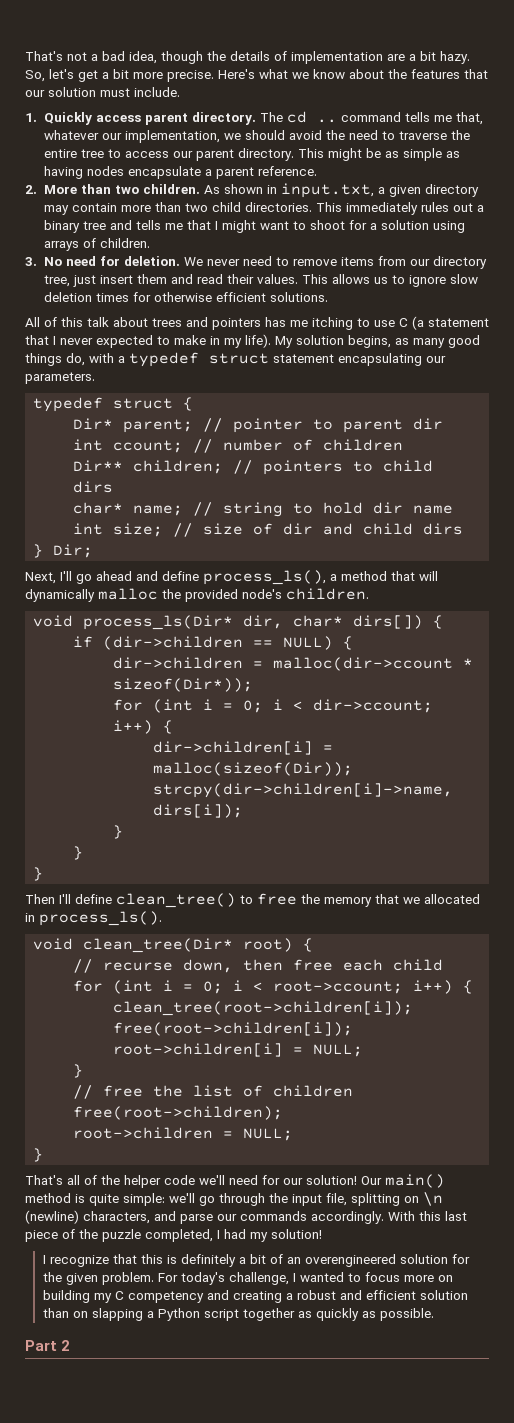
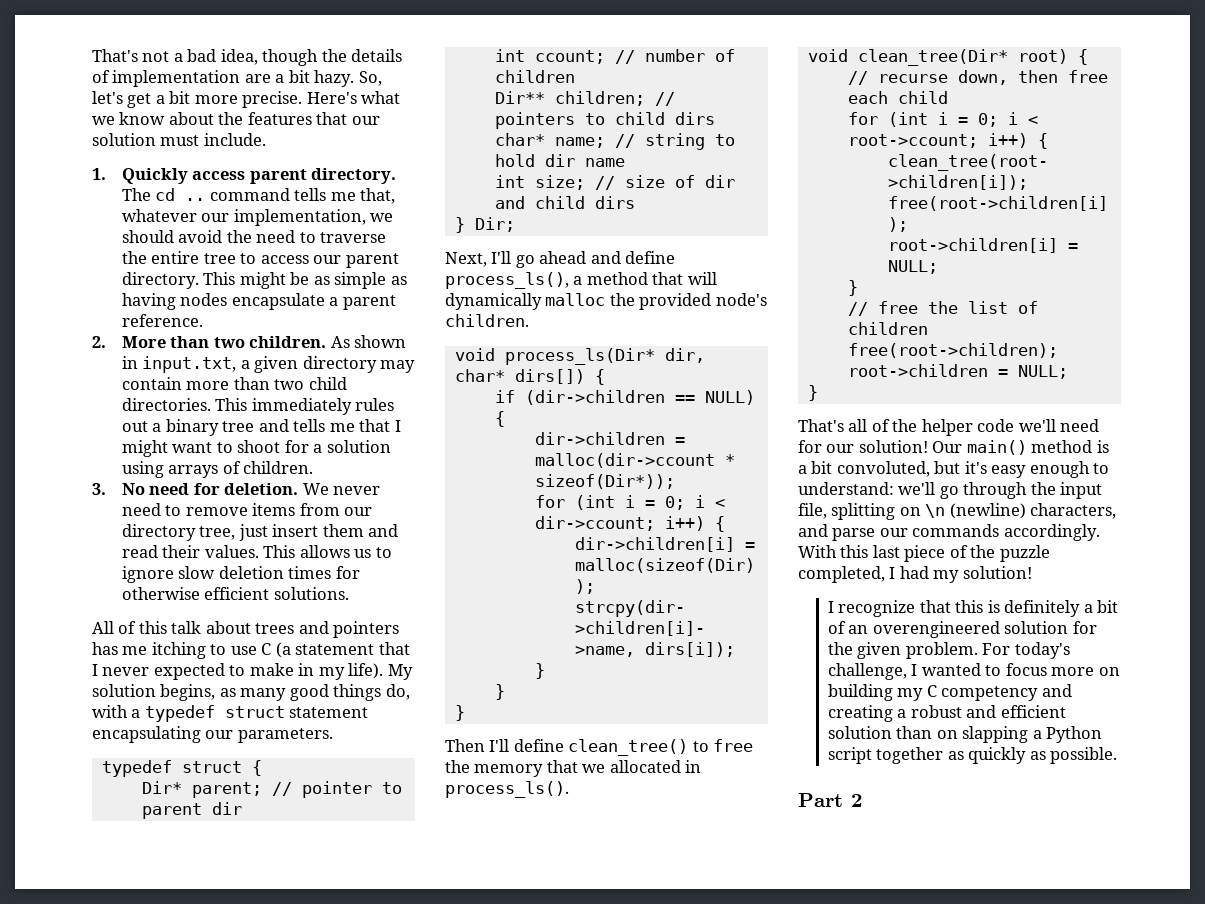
[89,1193,165,1206] quite simple: -> [798,461,1110,478] [798,482,894,495] a bit convoluted, but it's easy enough to understand:

